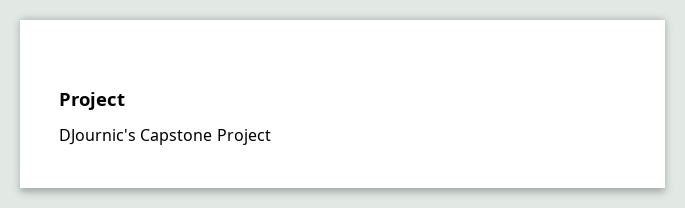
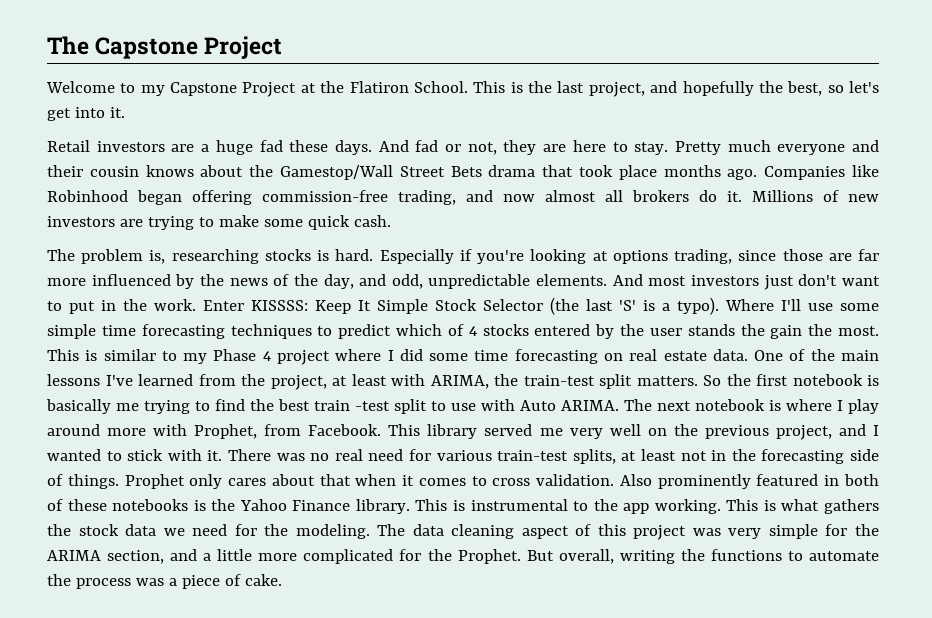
(59, 101) none -> [47,36,199,59] The Capstone
[59,129,271,145] DJournic's Capstone Project -> [46,81,879,97] [47,107,125,121] [47,140,880,155] [47,165,879,180] [47,190,879,205] [47,215,391,230] [47,249,880,264] [47,274,880,290] [47,297,879,315] [47,324,880,339] [47,349,880,365] [47,374,879,390] [46,399,879,414] [47,424,879,440] [47,449,880,464] [47,474,879,489] [47,499,879,514] [47,524,879,540] [47,549,879,564] [47,574,282,589] Welcome to my Capstone Project at the Flatiron School. This is the last project, and hopefully the best, so let's get into it. // Retail investors are a huge fad these days. And fad or not, they are here to stay. Pretty much everyone and their cousin knows about the Gamestop/Wall Street Bets drama that took place months ago. Companies like Robinhood began offering commission-free trading, and now almost all brokers do it. Millions of new investors are trying to make some quick cash. // The problem is, researching stocks is hard. Especially if you're looking at options trading, since those are far more influenced by the news of the day, and odd, unpredictable elements. And most investors just don't want to put in the work. Enter KISSSS: Keep It Simple Stock Selector (the last 'S' is a typo). Where I'll use some simple time forecasting techniques to predict which of 4 stocks entered by the user stands the gain the most. This is similar to my Phase 4 project where I did some time forecasting on real estate data. One of the main lessons I've learned from the project, at least with ARIMA, the train-test split matters. So the first notebook is basically me trying to find the best train -test split to use with Auto ARIMA. The next notebook is where I play around more with Prophet, from Facebook. This library served me very well on the previous project, and I wanted to stick with it. There was no real need for various train-test splits, at least not in the forecasting side of things. Prophet only cares about that when it comes to cross validation. Also prominently featured in both of these notebooks is the Yahoo Finance library. This is instrumental to the app working. This is what gathers the stock data we need for the modeling. The data cleaning aspect of this project was very simple for the ARIMA section, and a little more complicated for the Prophet. But overall, writing the functions to automate the process was a piece of cake.

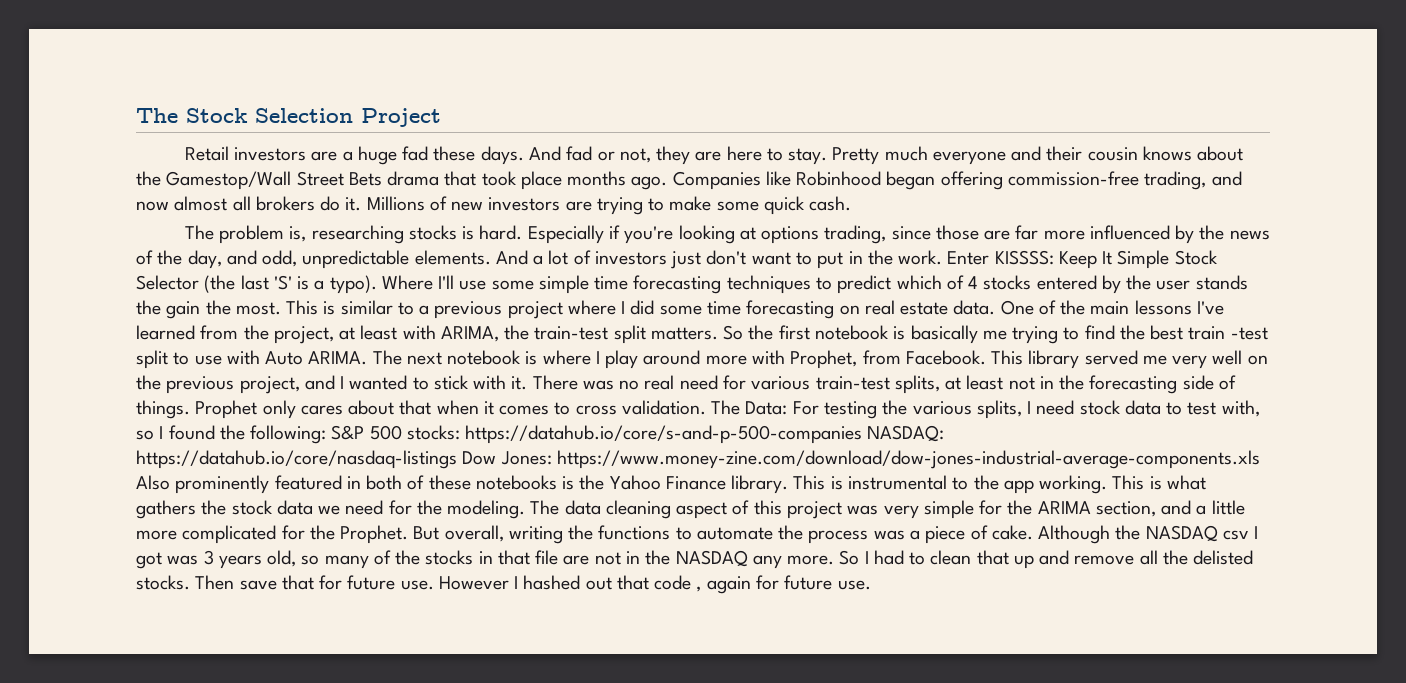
[47,36,283,59] [46,81,879,97] [47,107,125,121] The Capstone Project // Welcome to my Capstone Project at the Flatiron School. This is the last project, and hopefully the best, so let's get into it. -> [136,108,441,127] The Stock Selection Project
[648,276,687,286] most -> [533,250,591,265] a lot of
[183,349,271,364] my Phase 4 -> [419,301,503,319] a previous
(615, 480) none -> [711,400,1260,419] [136,425,945,444] [136,450,1260,469] The Data: For testing the various splits, I need stock data to test with, so I found the following: S&P 500 stocks: https://datahub.io/core/s-and-p-500-companies NASDAQ: https://datahub.io/core/nasdaq-listings Dow Jones: https://www.money-zine.com/download/dow-jones-industrial-average-components.xls
(282, 580) none -> [1038,525,1259,544] [136,550,1254,569] [136,575,871,594] Although the NASDAQ csv I got was 3 years old, so many of the stocks in that file are not in the NASDAQ any more. So I had to clean that up and remove all the delisted stocks. Then save that for future use. However I hashed out that code , again for future use.

